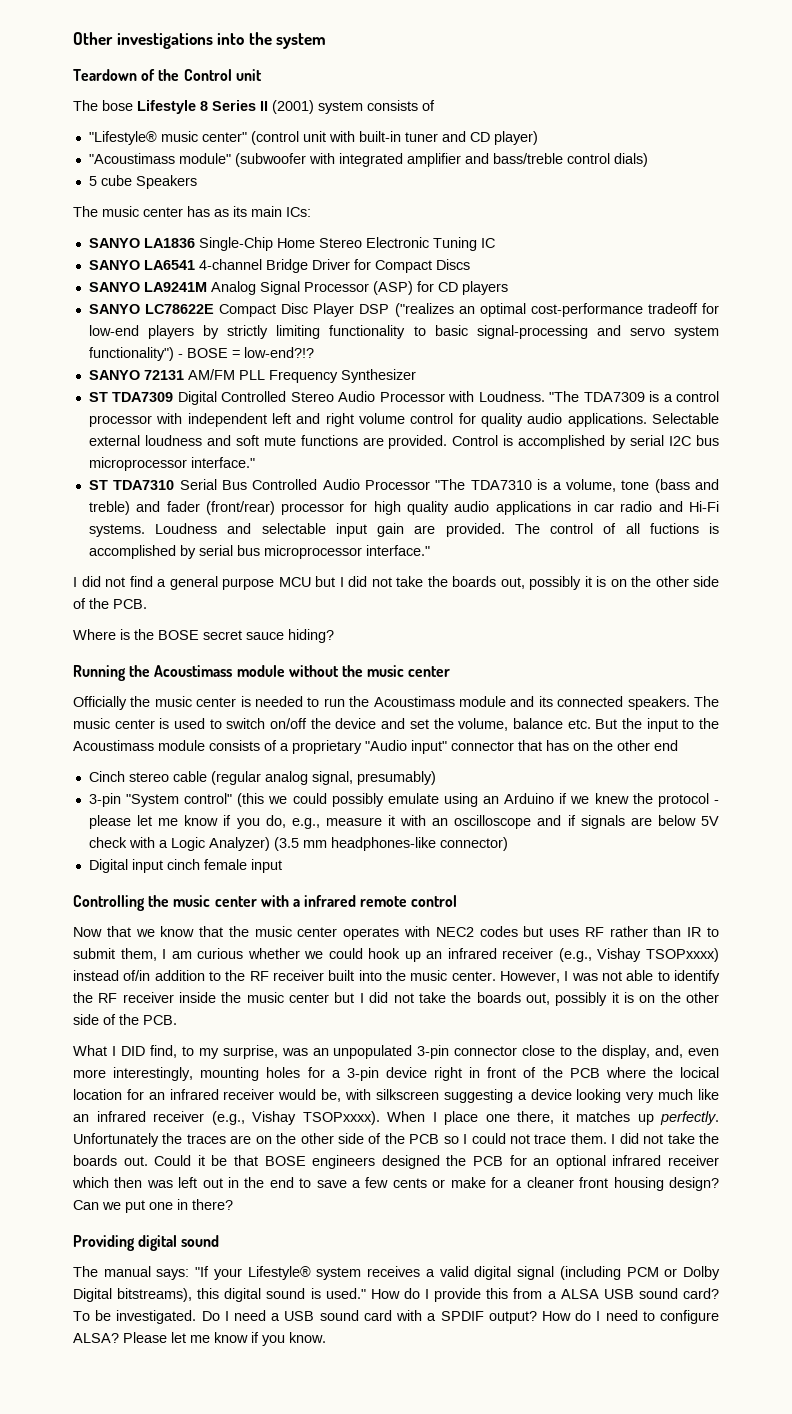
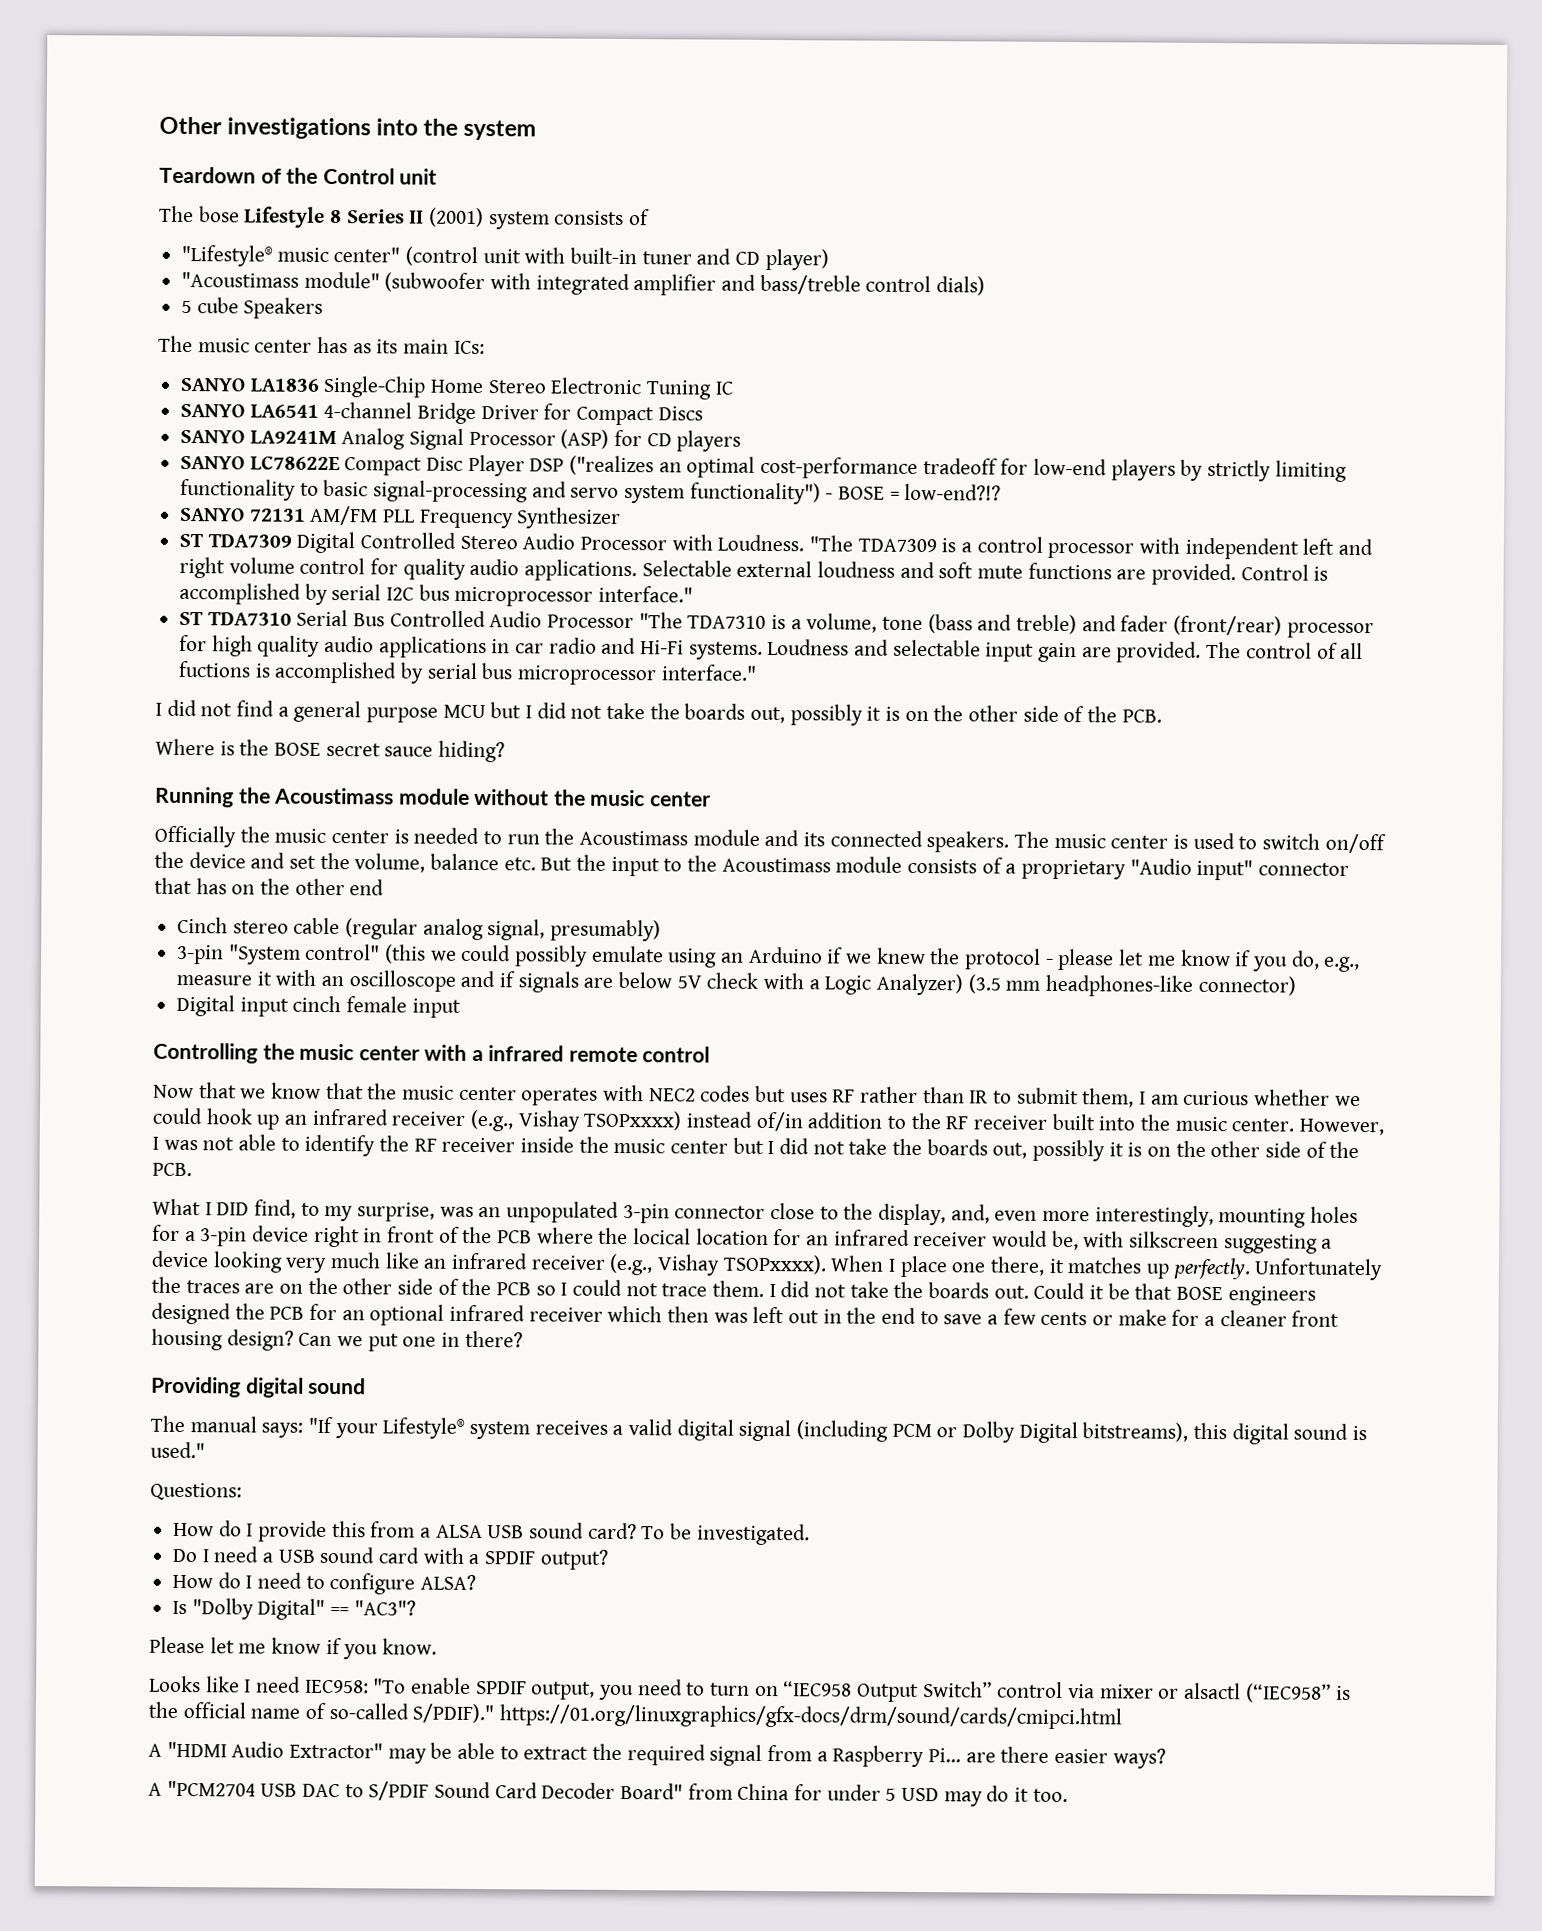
(366, 1293) none -> [150,1482,242,1501] // Questions: //
(197, 1317) none -> (810, 1534) //
(537, 1317) none -> (609, 1559) //
(119, 1338) none -> [172,1598,416,1620] // Is "Dolby Digital" == "AC3"? //
(326, 1337) none -> [149,1675,1352,1703] [148,1701,1123,1730] [148,1741,1166,1769] [148,1780,1068,1807] // Looks like I need IEC958: "To enable SPDIF output, you need to turn on “IEC958 Output Switch” control via mixer or alsactl (“IEC958” is the official name of so-called S/PDIF)." https://01.org/linuxgraphics/gfx-docs/drm/sound/cards/cmipci.html // A "HDMI Audio Extractor" may be able to extract the required signal from a Raspberry Pi... are there easier ways? // A "PCM2704 USB DAC to S/PDIF Sound Card Decoder Board" from China for under 5 USD may do it too.

